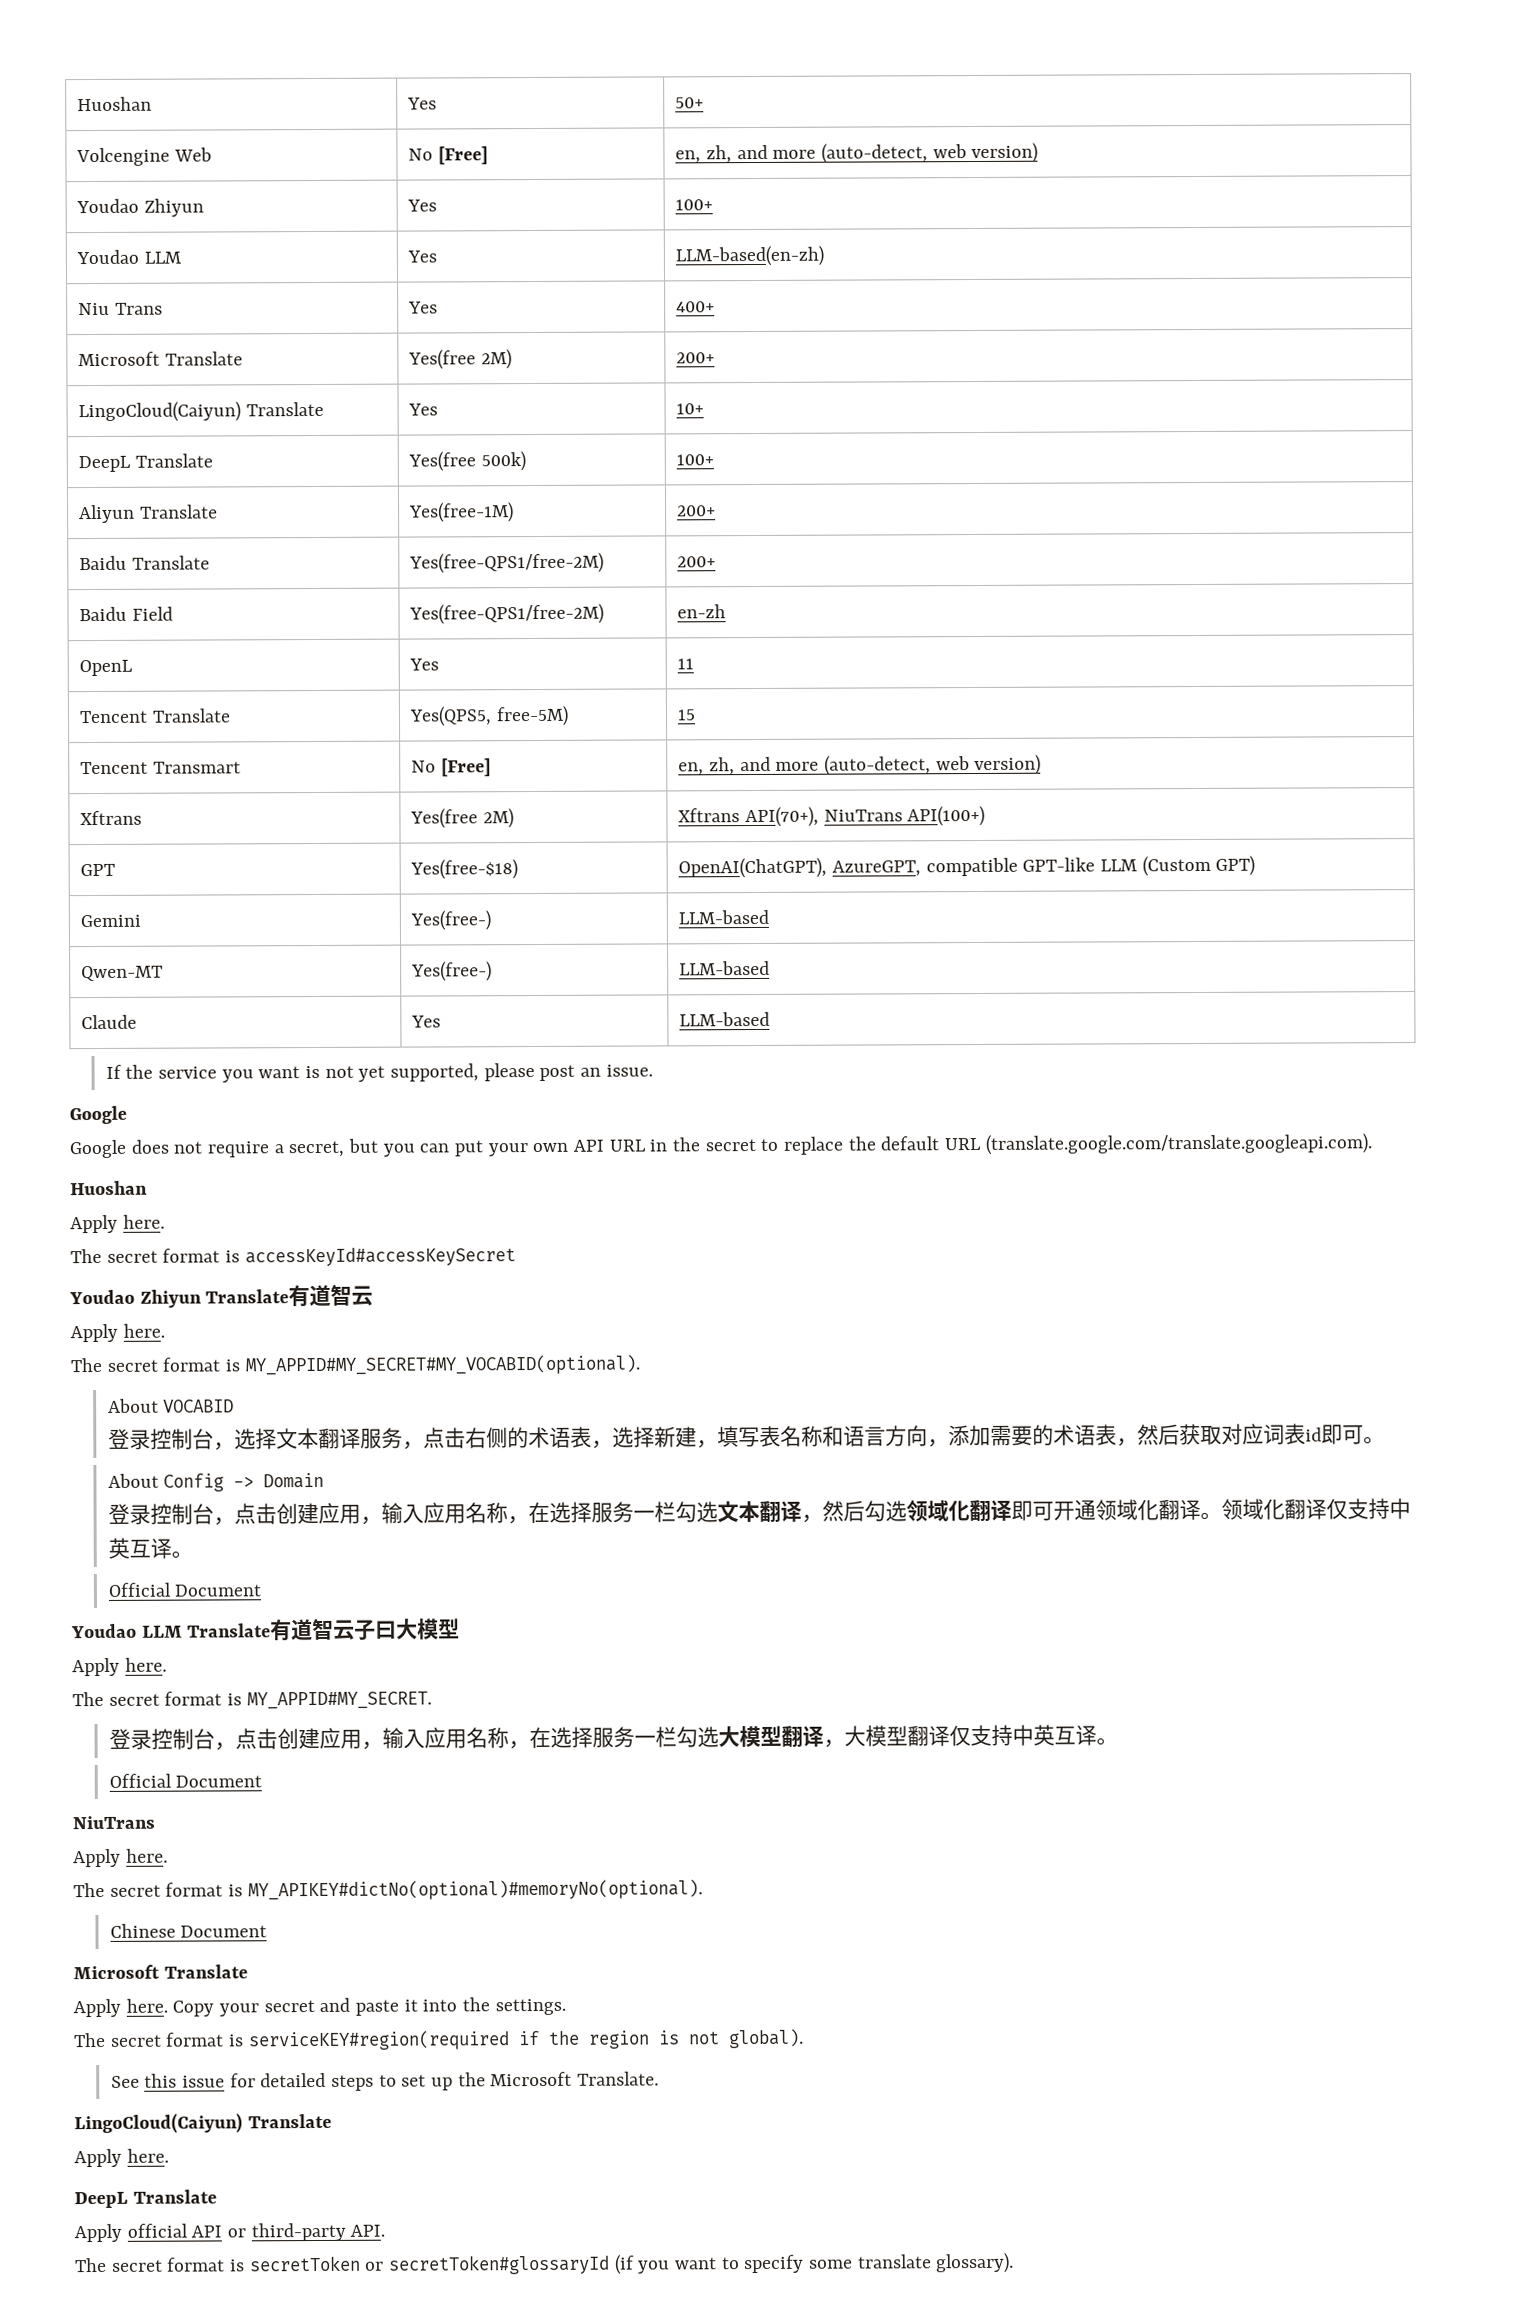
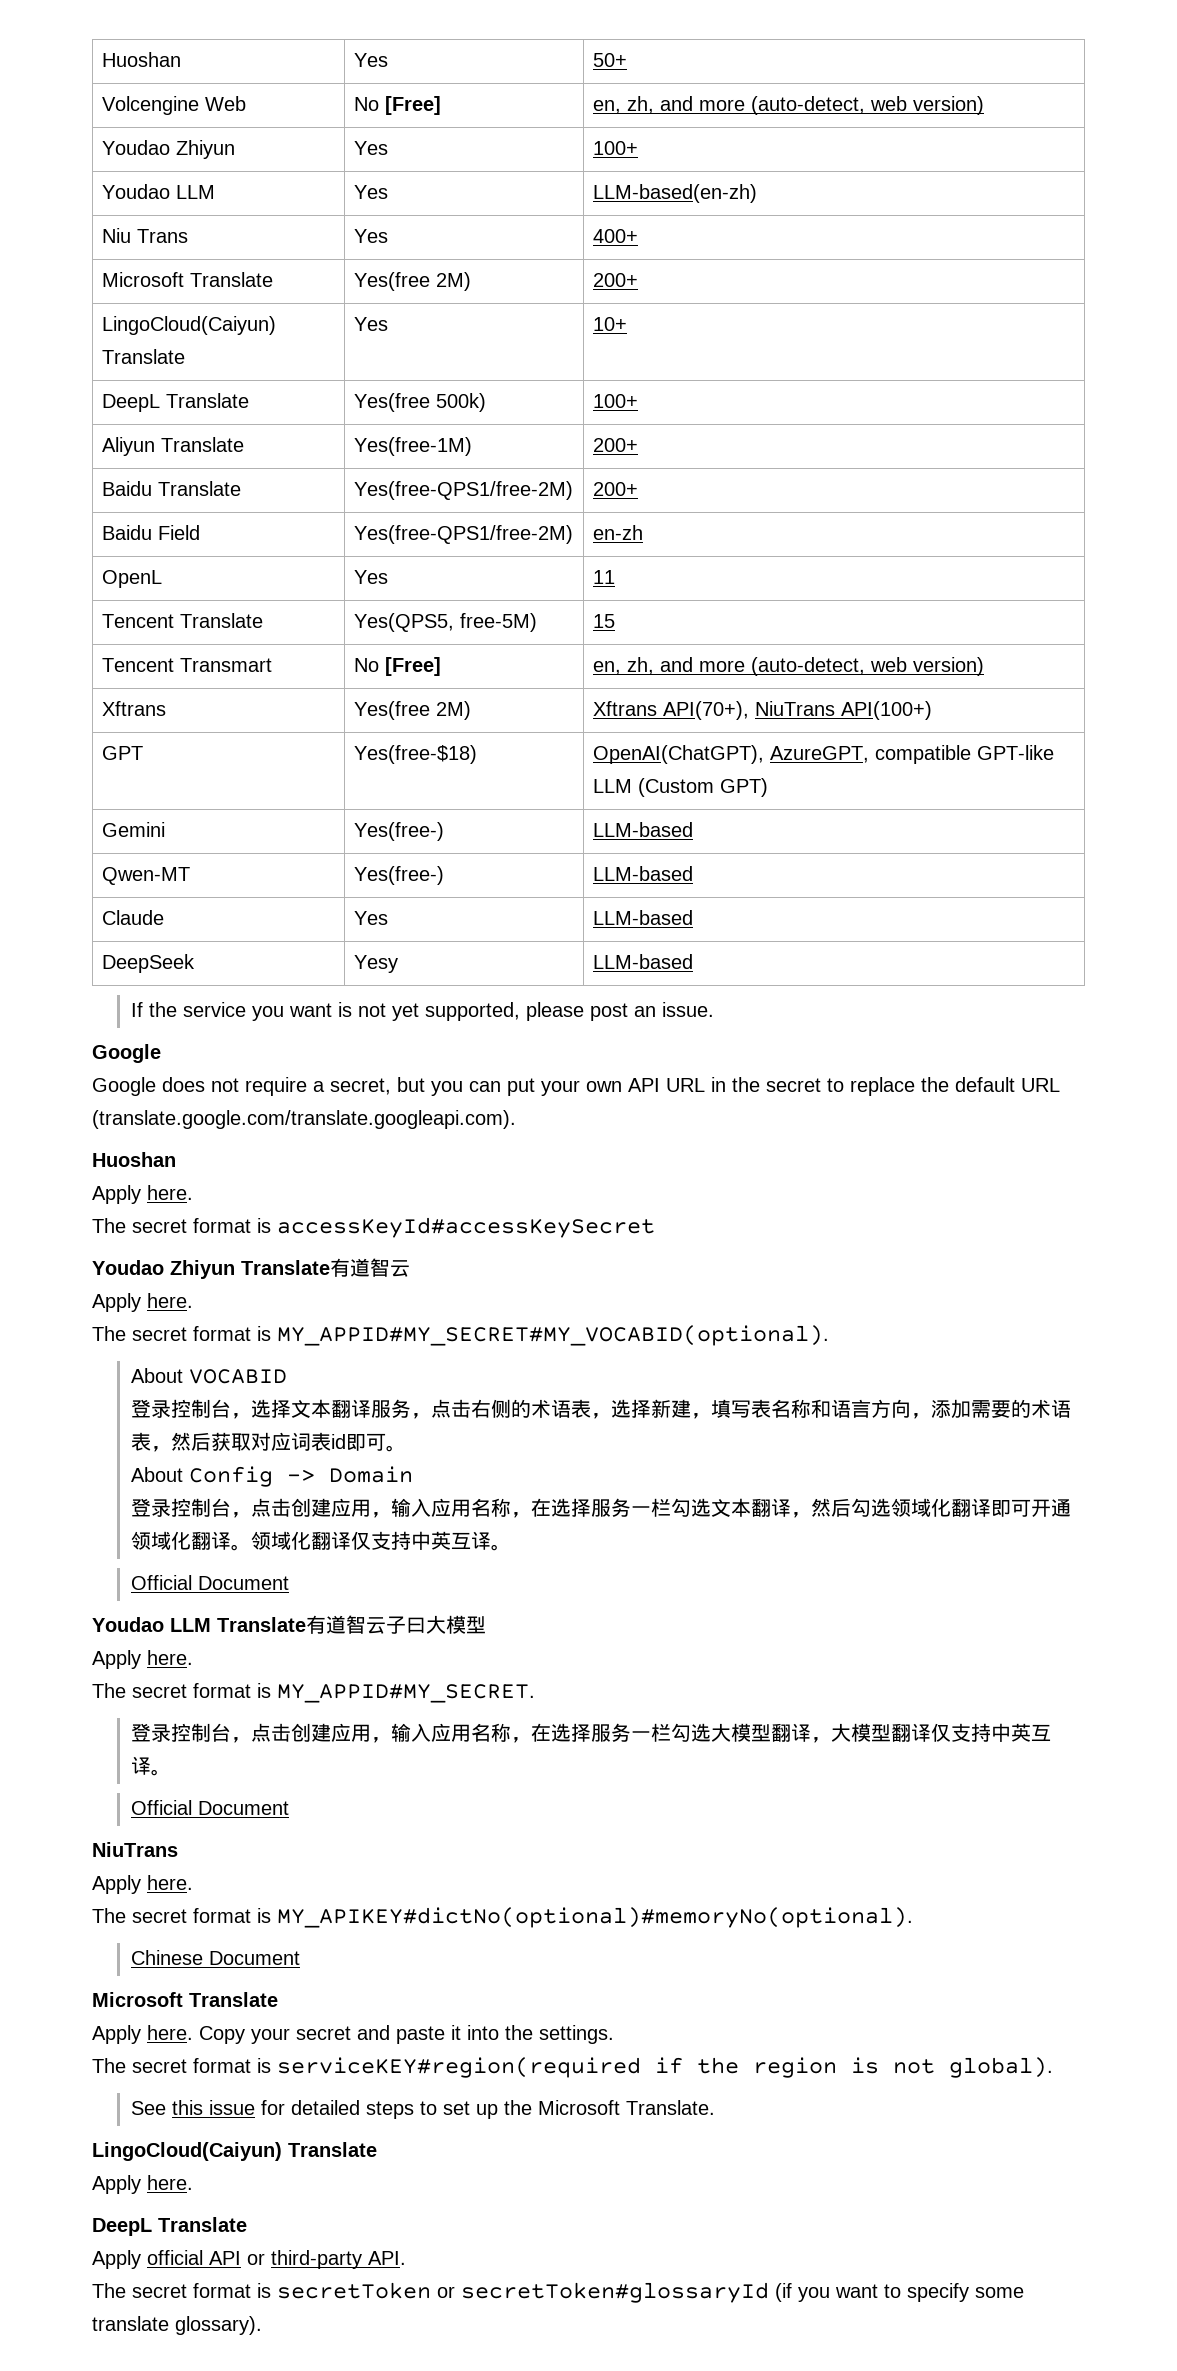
(771, 1019) none -> [101,954,195,973] [353,955,398,973] [592,954,693,969] // DeepSeek | Yesy | LLM-based

